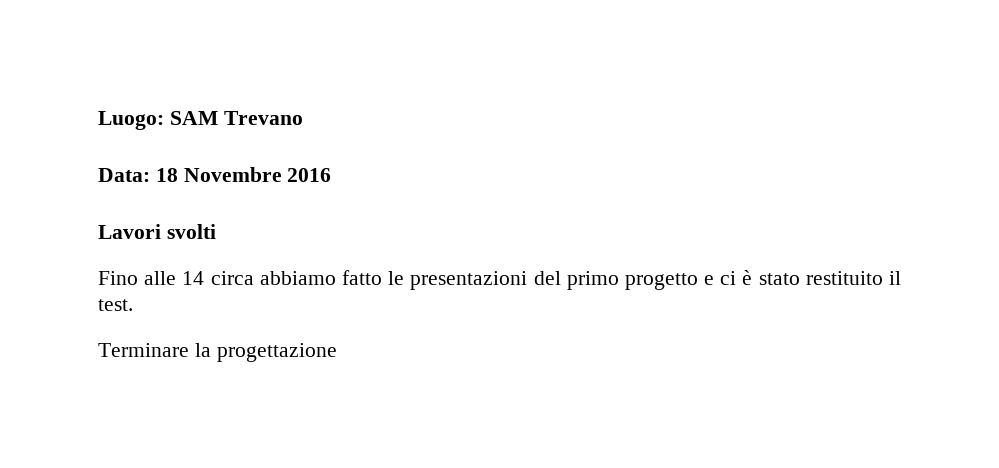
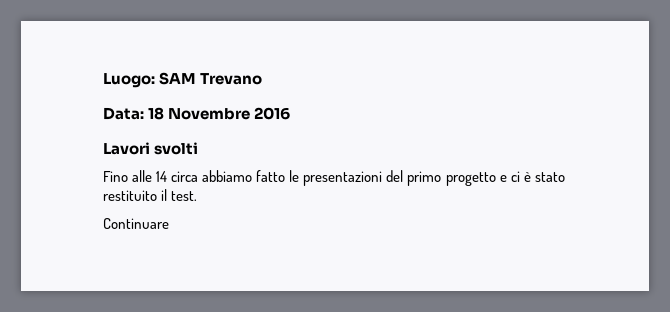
[98,343,337,362] Terminare la progettazione -> [103,218,169,229] Continuare

